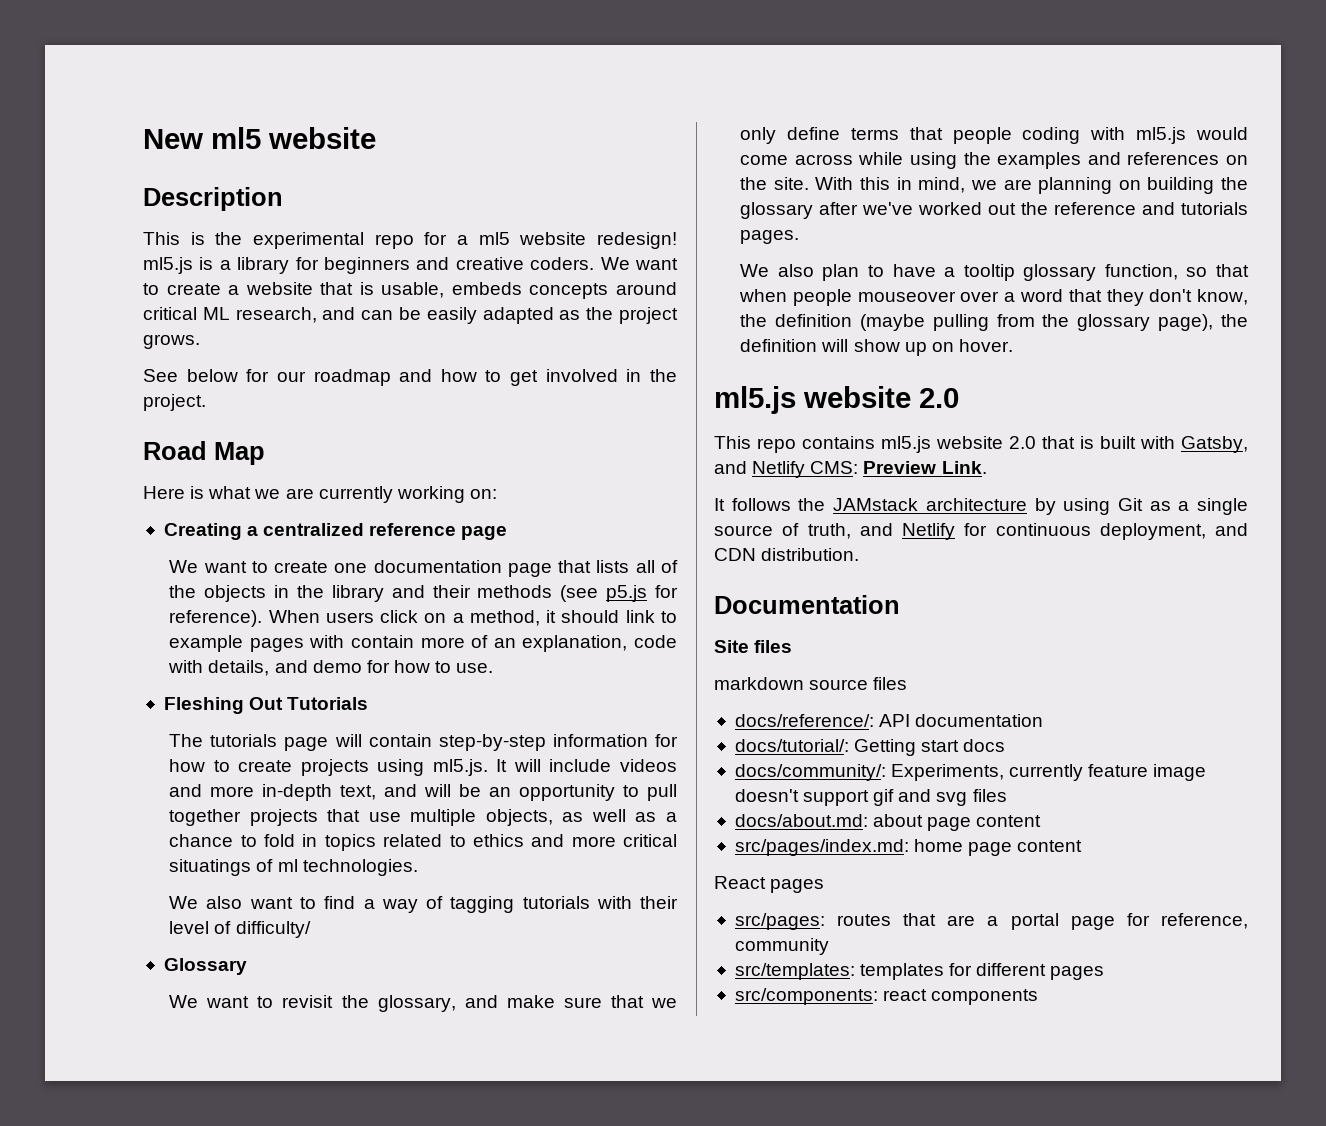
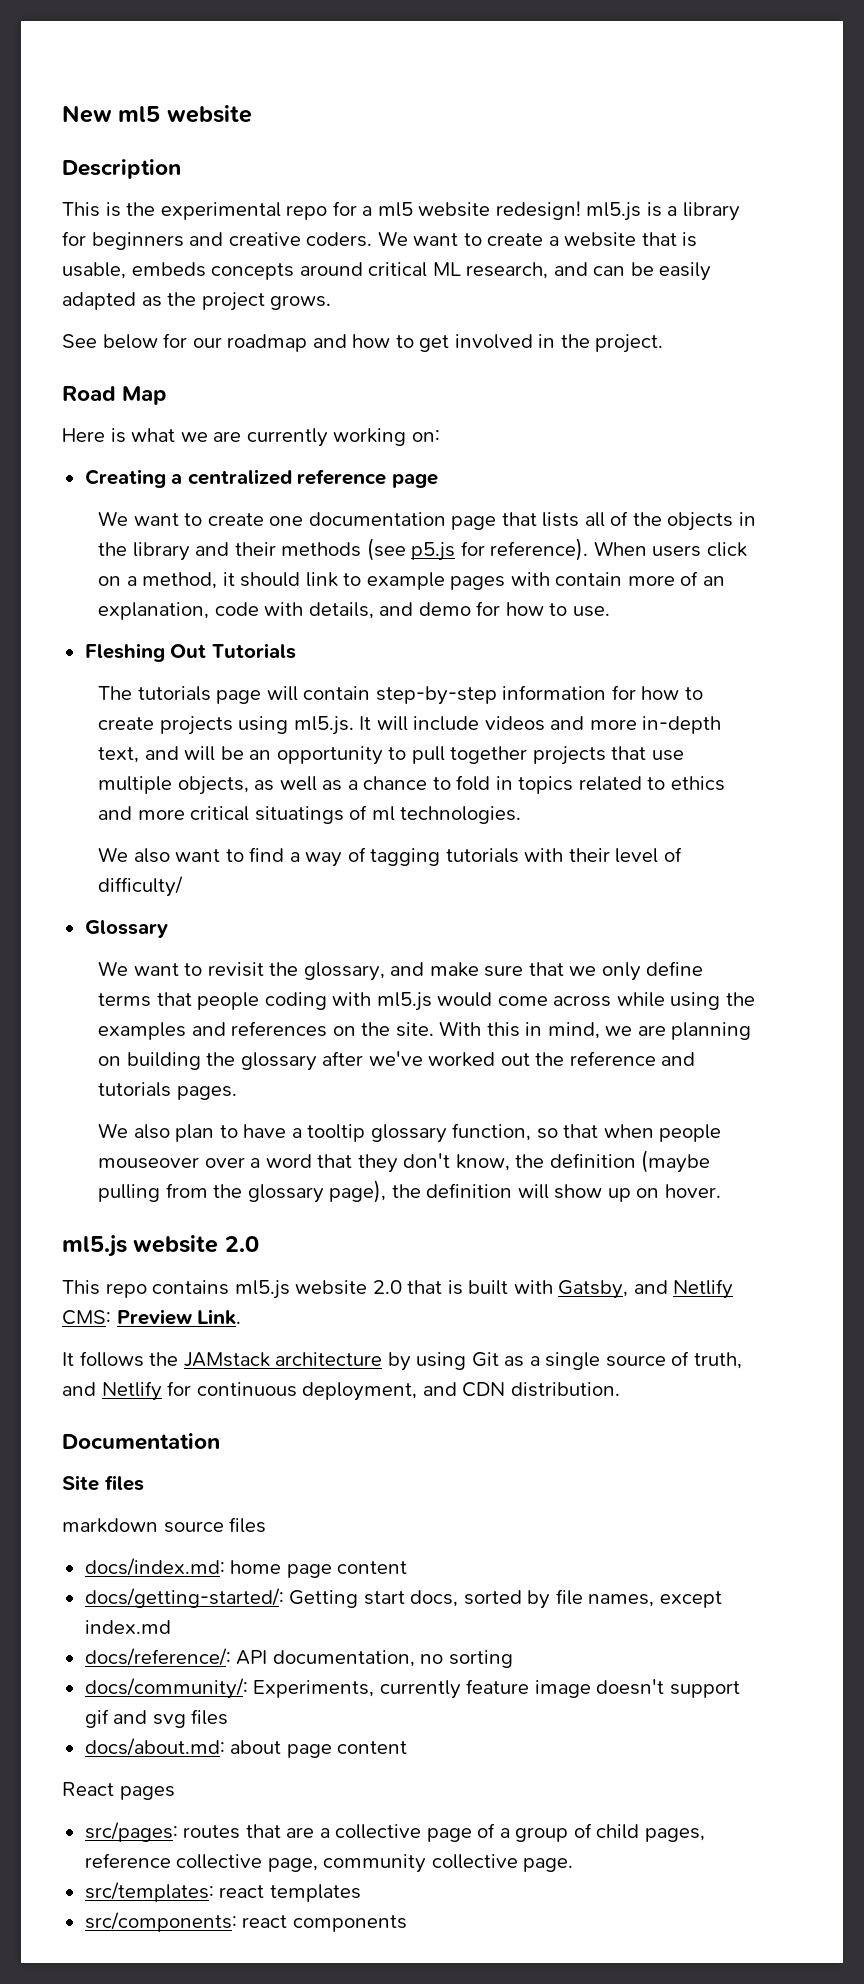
[734,714,1044,727] [734,739,1006,756] docs/reference/: API documentation // docs/tutorial/: Getting start docs -> [84,1558,408,1578] [84,1588,722,1609] [84,1620,171,1634] [84,1648,513,1668] docs/index.md: home page content // docs/getting-started/: Getting start docs, sorted by file names, except index.md // docs/reference/: API documentation, no sorting
[734,839,1083,856] // src/pages/index.md: home page content -> (408, 1747) none
[1010,913,1248,930] portal page for reference, -> [335,1823,705,1842] [84,1853,318,1872] collective page of a group of child pages, reference collective page,
(829, 946) none -> [431,1854,574,1872] collective page.
(855, 971) none -> [219,1885,265,1898] react
[949,963,1105,980] for different pages -> (361, 1893) none

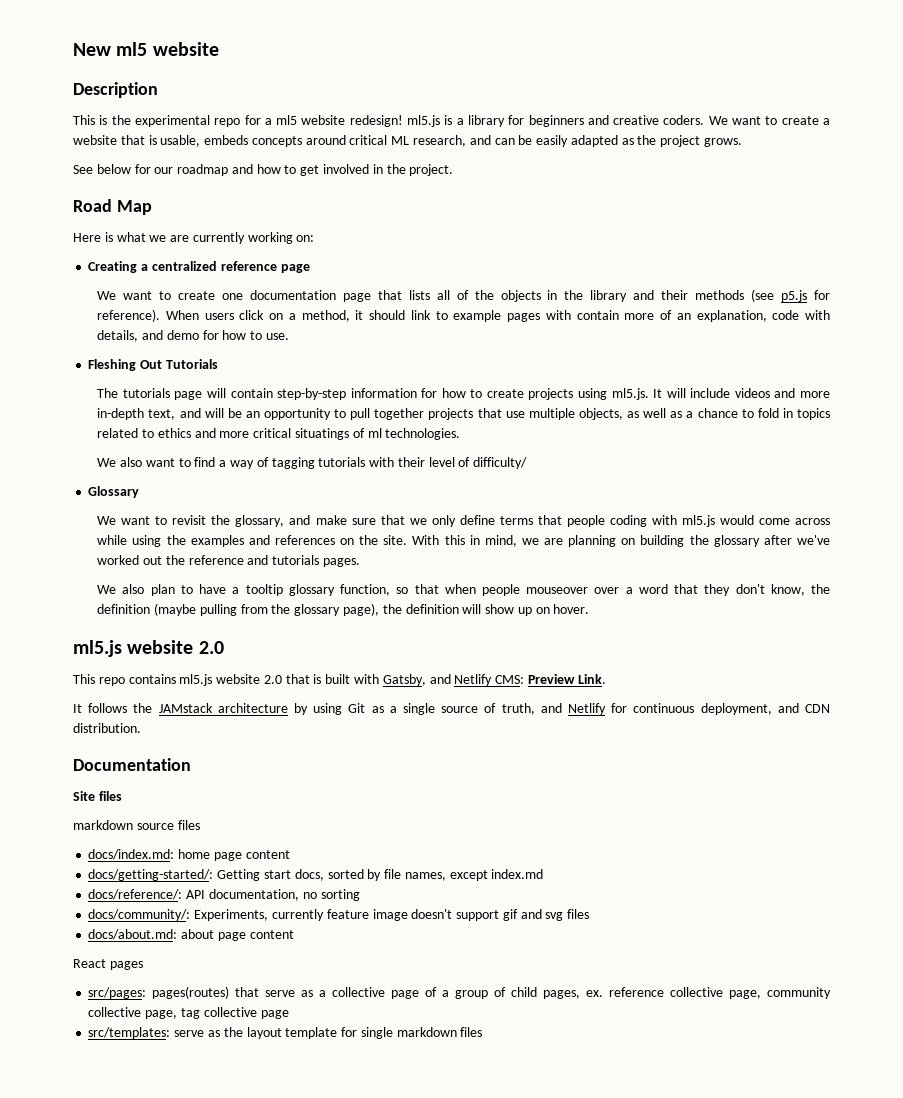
[183,1824,315,1839] routes that are -> [152,986,314,999] pages(routes) that serve as
(705, 1835) none -> [586,990,604,997] ex.
[523,1858,574,1872] [84,1882,361,1902] [84,1912,407,1932] page. // src/templates: react templates // src/components: react components -> [145,1007,289,1019] [88,1027,483,1039] page, tag collective page // src/templates: serve as the layout template for single markdown files

